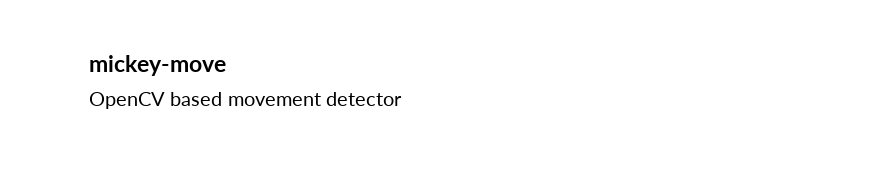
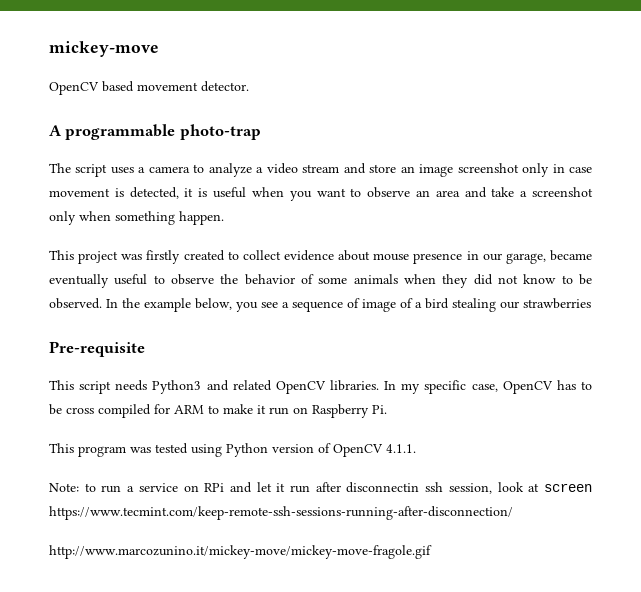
[325,92,402,106] detector -> [201,81,249,92] [49,124,261,140] [49,163,593,177] [49,187,593,201] [49,211,224,225] [49,250,593,264] [49,274,592,288] [49,298,591,312] [49,341,145,357] [49,380,593,394] [49,404,387,418] [49,443,416,457] [49,482,592,494] [49,506,513,520] [49,545,432,559] detector. // A programmable photo-trap // The script uses a camera to analyze a video stream and store an image screenshot only in case movement is detected, it is useful when you want to observe an area and take a screenshot only when something happen. // This project was firstly created to collect evidence about mouse presence in our garage, became eventually useful to observe the behavior of some animals when they did not know to be observed. In the example below, you see a sequence of image of a bird stealing our strawberries // Pre-requisite // This script needs Python3 and related OpenCV libraries. In my specific case, OpenCV has to be cross compiled for ARM to make it run on Raspberry Pi. // This program was tested using Python version of OpenCV 4.1.1. // Note: to run a service on RPi and let it run after disconnectin ssh session, look at screen https://www.tecmint.com/keep-remote-ssh-sessions-running-after-disconnection/ // http://www.marcozunino.it/mickey-move/mickey-move-fragole.gif

